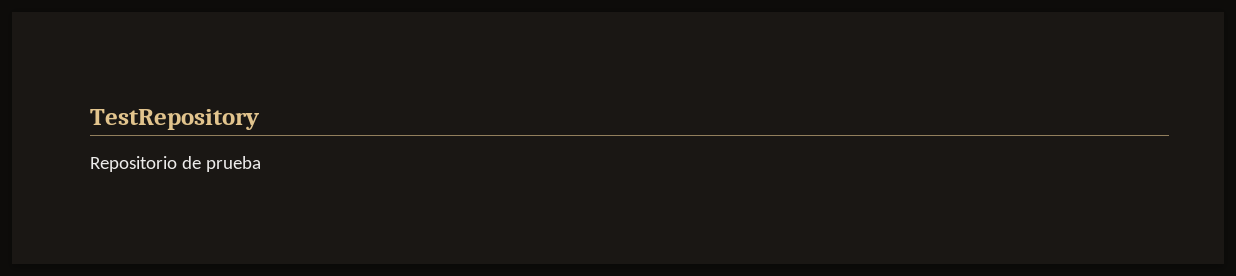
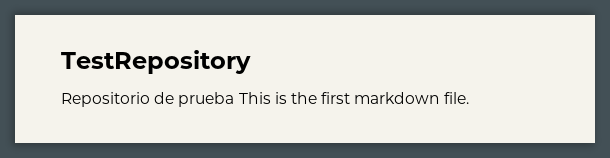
(261, 164) none -> [238,92,470,104] This is the first markdown file.

